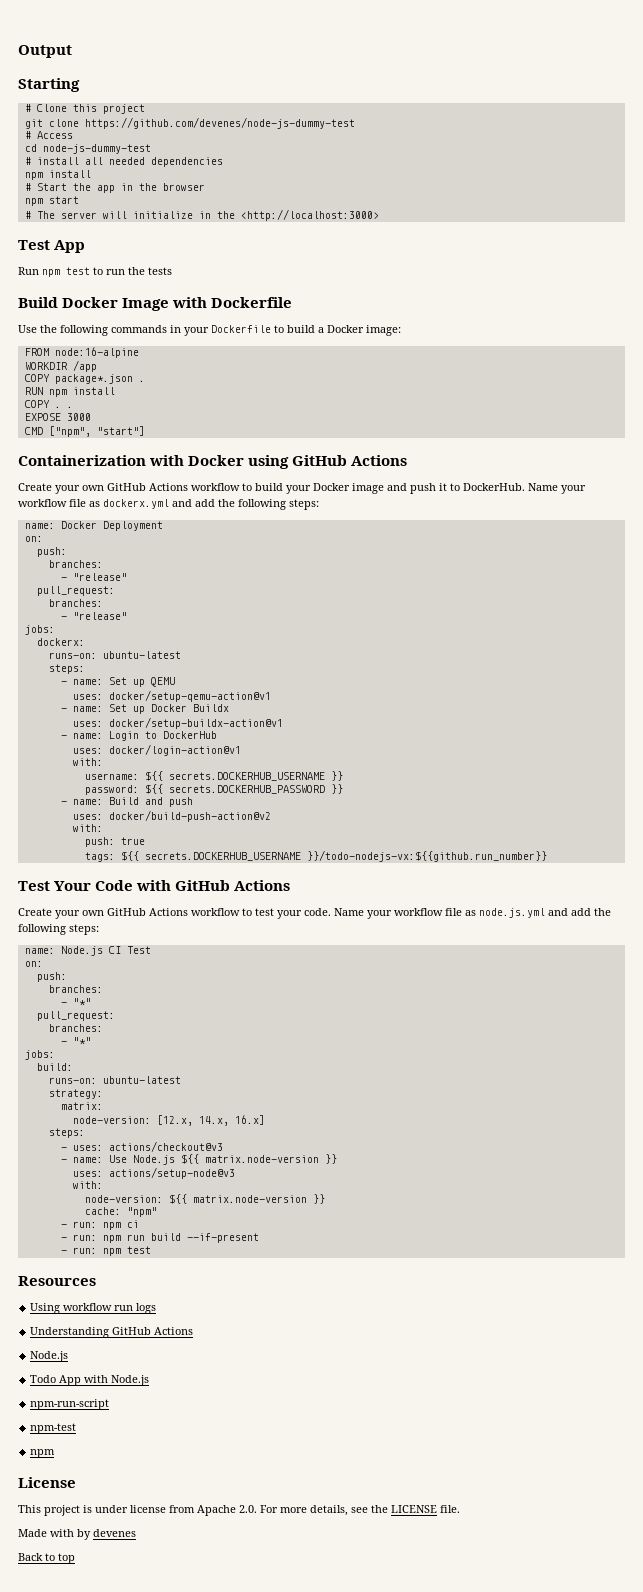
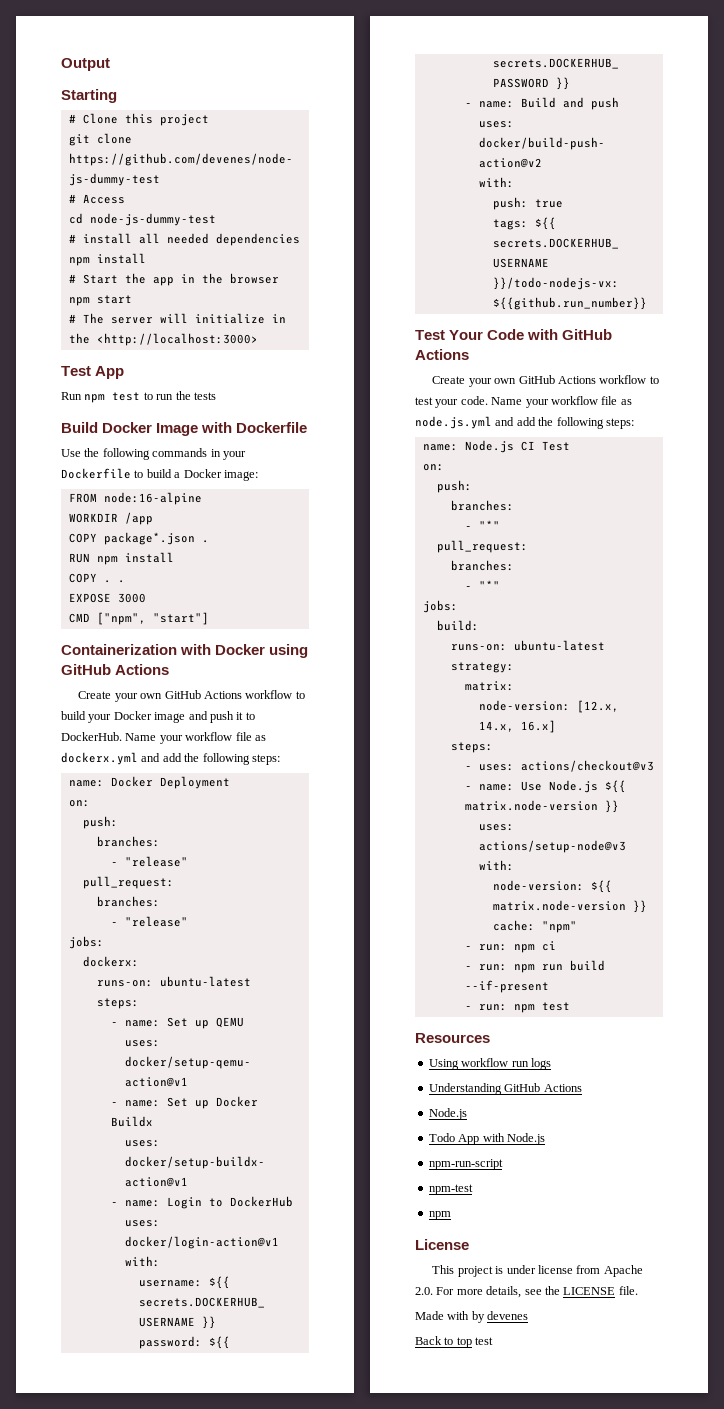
(75, 1558) none -> [475,1337,494,1345] test

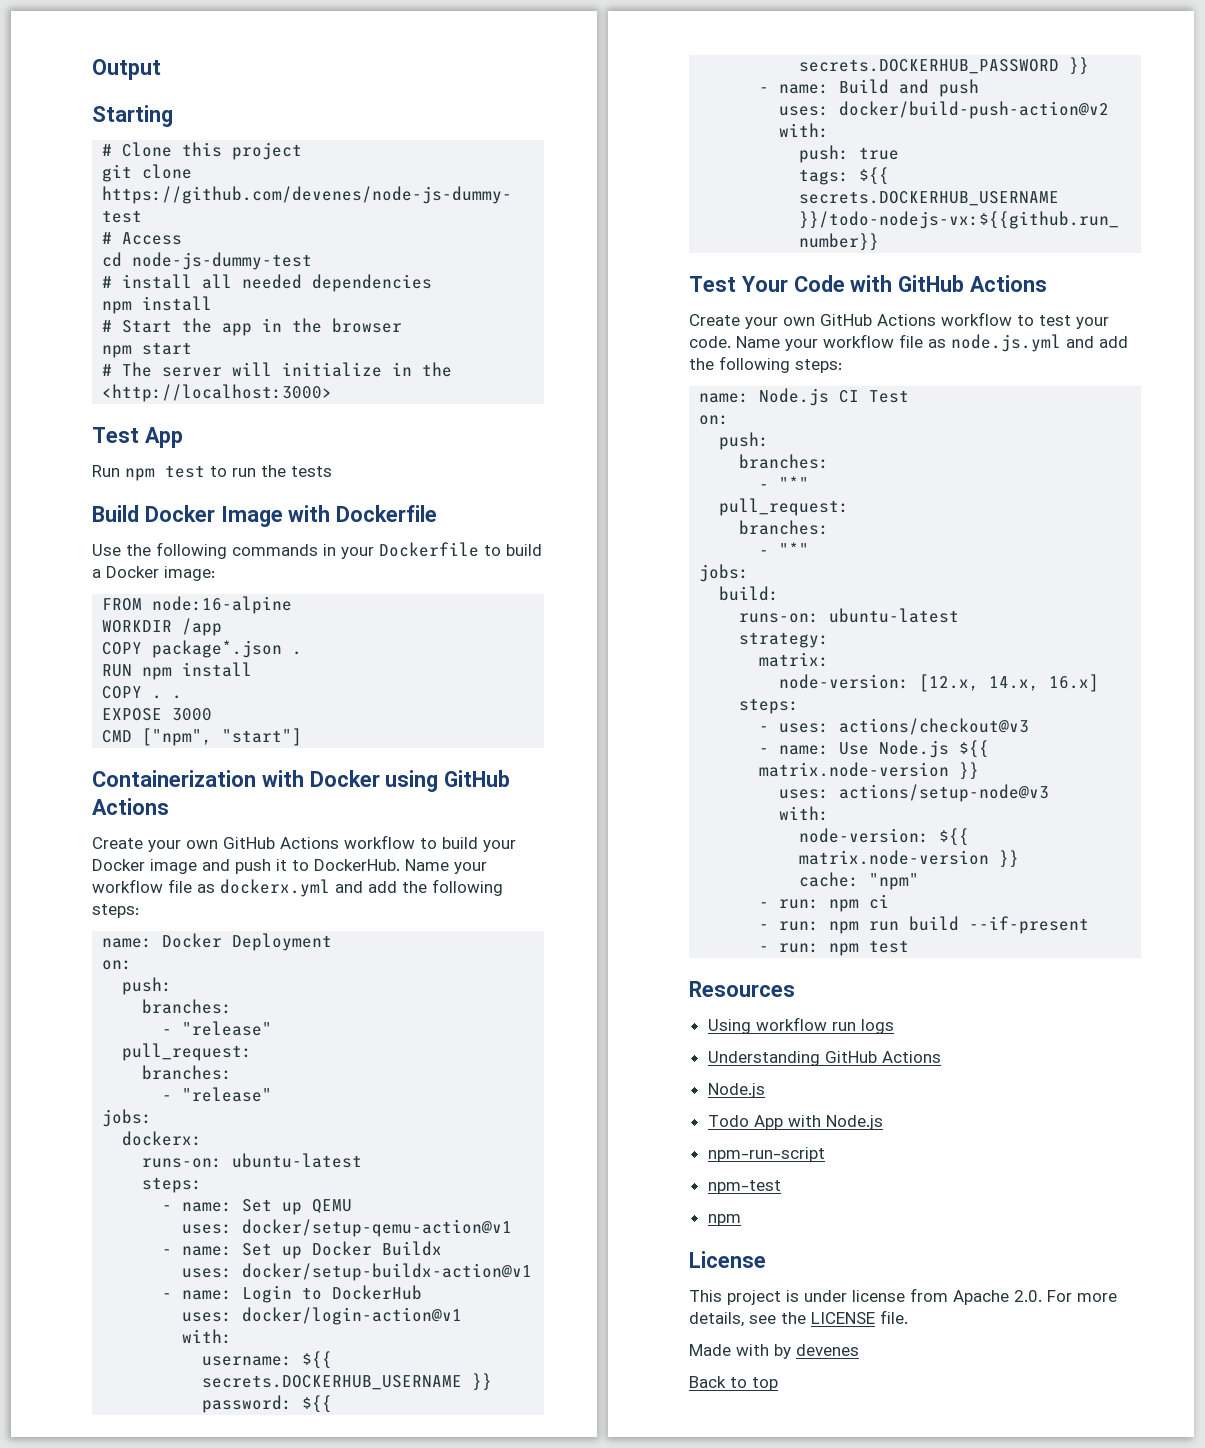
[475,1337,494,1345] test -> (778, 1384) none

